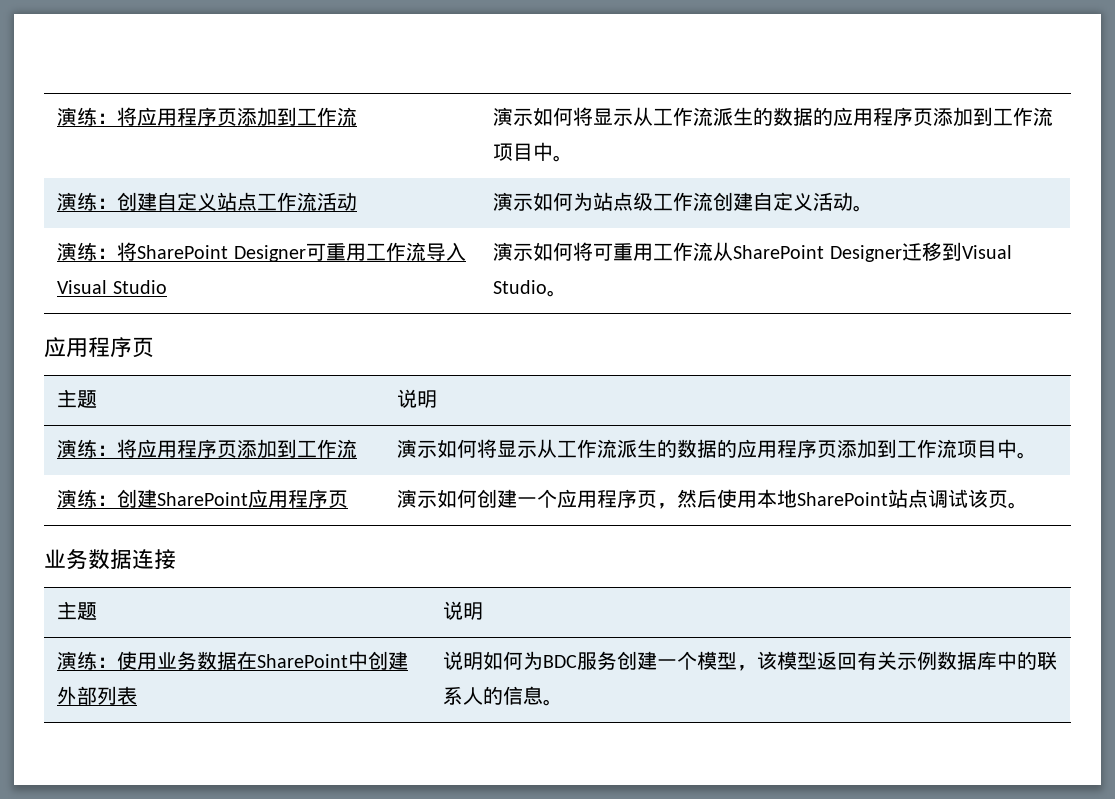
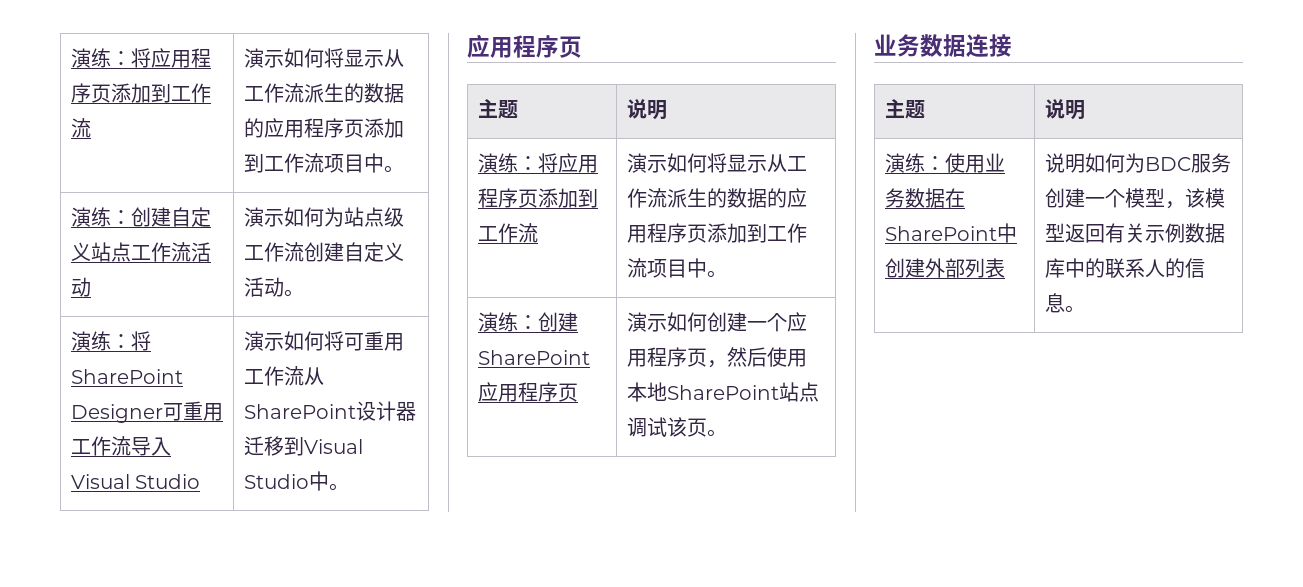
[829,245,902,262] Designer -> [355,401,416,421] 设计器
(548, 287) none -> [308,471,329,491] 中

